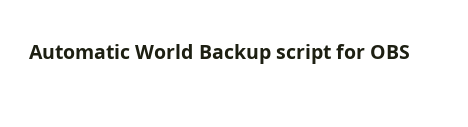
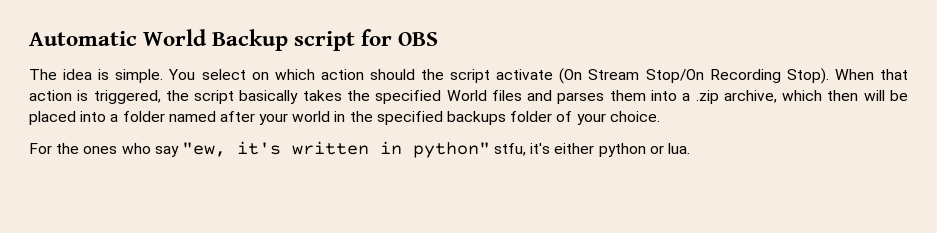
(411, 52) none -> [29,68,908,84] [29,90,909,104] [29,111,660,125] [29,141,691,158] // The idea is simple. You select on which action should the script activate (On Stream Stop/On Recording Stop). When that action is triggered, the script basically takes the specified World files and parses them into a .zip archive, which then will be placed into a folder named after your world in the specified backups folder of your choice. // For the ones who say "ew, it's written in python" stfu, it's either python or lua.

